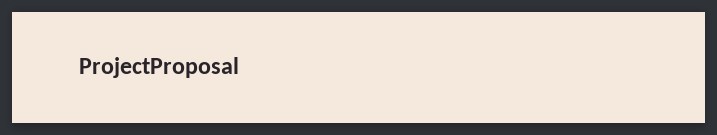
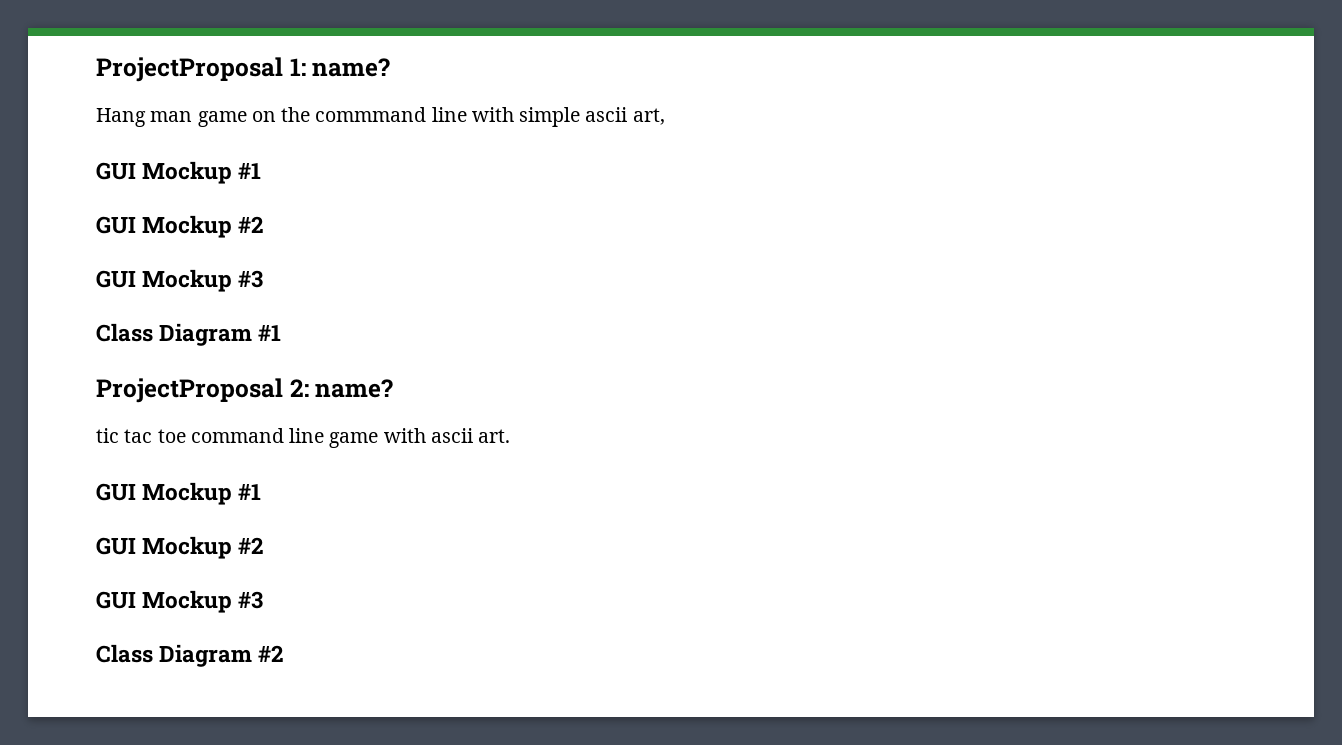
[79,57,239,78] ProjectProposal -> [96,57,391,82] [96,107,665,127] [96,161,262,184] [96,215,264,238] [96,269,264,292] [96,323,282,346] [96,378,394,403] [96,428,511,448] [96,482,262,505] [96,536,264,559] [96,590,264,613] [96,644,284,667] ProjectProposal 1: name? // Hang man game on the commmand line with simple ascii art, // GUI Mockup #1 // GUI Mockup #2 // GUI Mockup #3 // Class Diagram #1 // ProjectProposal 2: name? // tic tac toe command line game with ascii art. // GUI Mockup #1 // GUI Mockup #2 // GUI Mockup #3 // Class Diagram #2

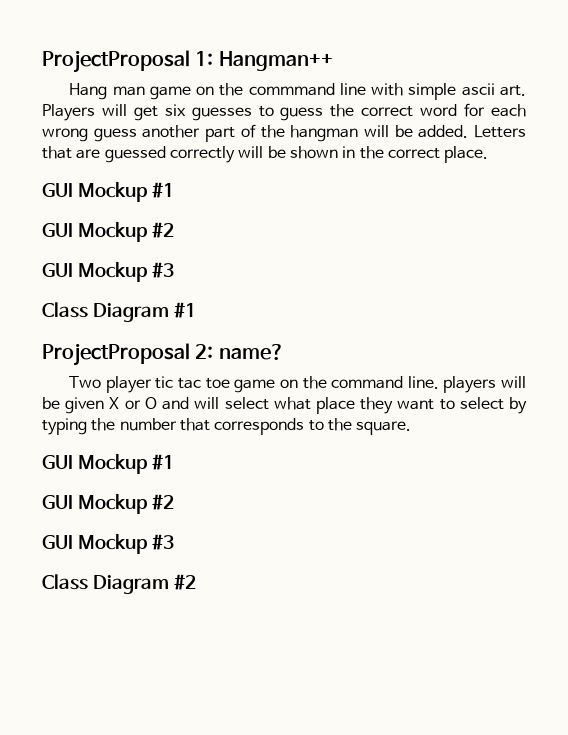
[312,58,391,77] name? -> [218,51,333,71] Hangman++
[632,108,665,125] art, -> [499,85,526,96] [42,103,527,121] [42,124,526,142] [42,146,489,163] art. Players will get six guesses to guess the correct word for each wrong guess another part of the hangman will be added. Letters that are guessed correctly will be shown in the correct place.
(394, 388) none -> [69,376,152,393] Two player
[190,428,511,448] command line game with ascii art. -> [234,376,527,393] [42,397,527,414] [42,418,412,435] game on the command line. players will be given X or O and will select what place they want to select by typing the number that corresponds to the square.

